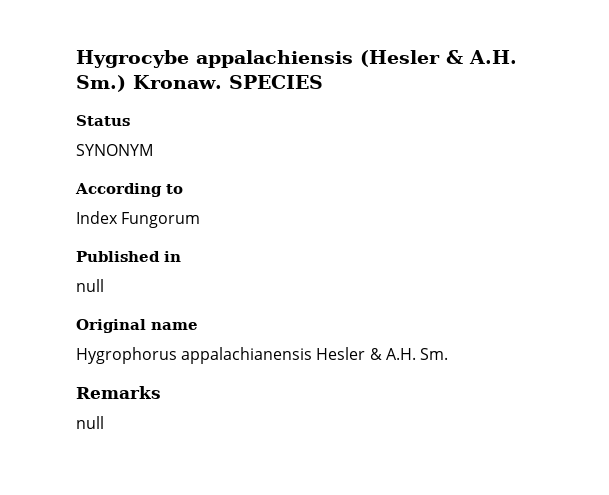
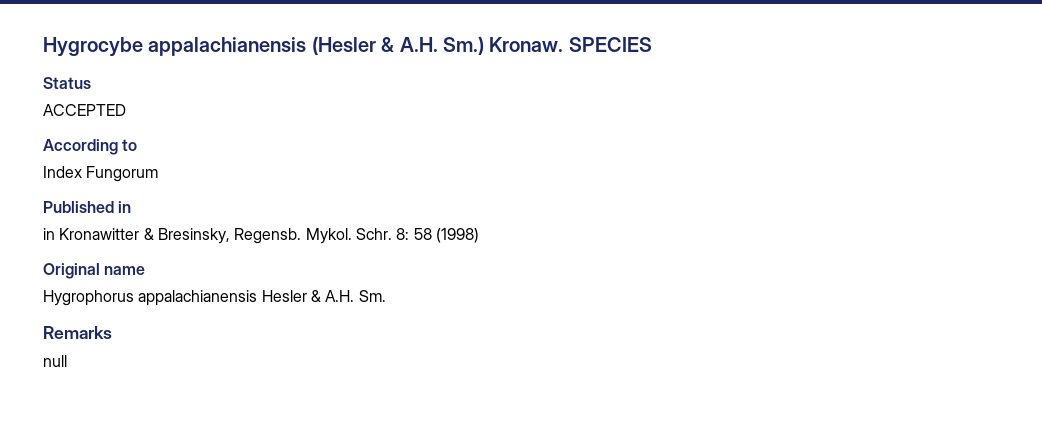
[196,50,353,68] appalachiensis -> [148,37,307,56] appalachianensis
[76,144,153,156] SYNONYM -> [43,104,126,116] ACCEPTED
[76,279,104,292] null -> [43,228,479,244] in Kronawitter & Bresinsky, Regensb. Mykol. Schr. 8: 58 (1998)

